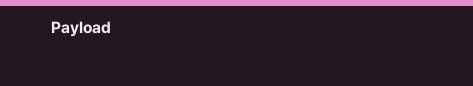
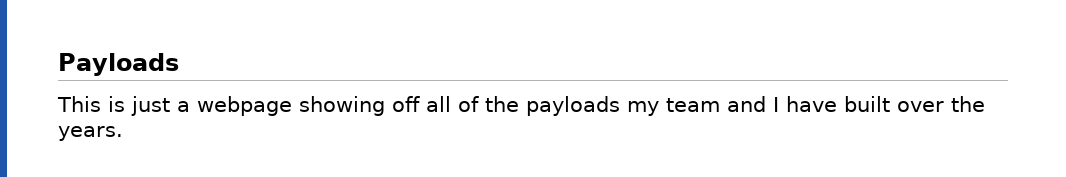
[51,21,111,37] Payload -> [58,53,179,76] [57,96,985,116] [58,126,123,141] Payloads // This is just a webpage showing off all of the payloads my team and I have built over the years.

